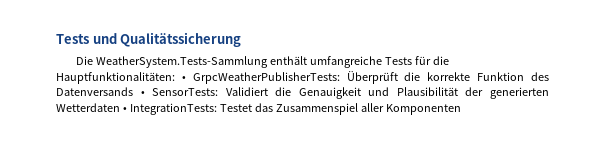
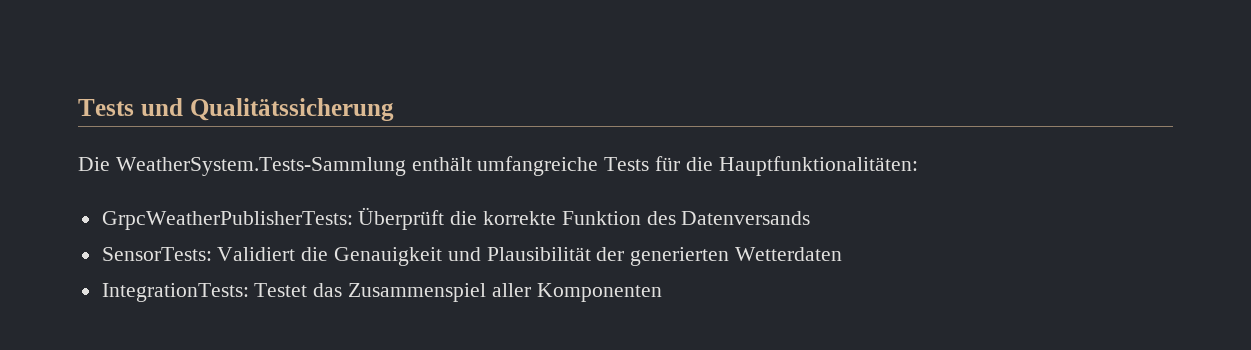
[181,76,186,81] • -> (918, 166) //
[140,91,145,96] • -> (811, 218) //
[122,107,127,112] • -> (843, 254) //

